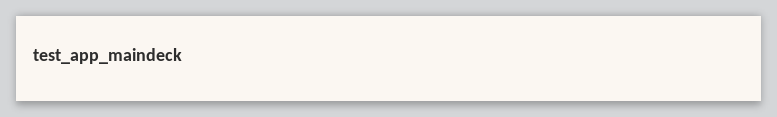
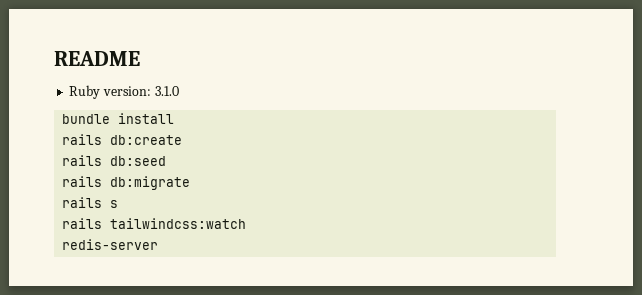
[33,48,182,64] test_app_maindeck -> [54,51,140,66] [69,85,179,99] [62,113,175,124] [62,134,183,145] [62,155,167,166] [62,176,191,190] [62,197,119,208] [62,218,247,229] [62,239,159,250] README // Ruby version: 3.1.0 // bundle install // rails db:create // rails db:seed // rails db:migrate // rails s // rails tailwindcss:watch // redis-server

